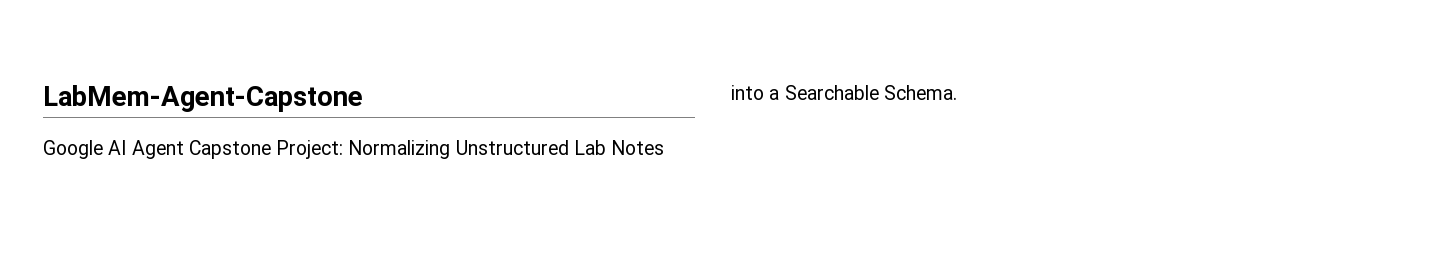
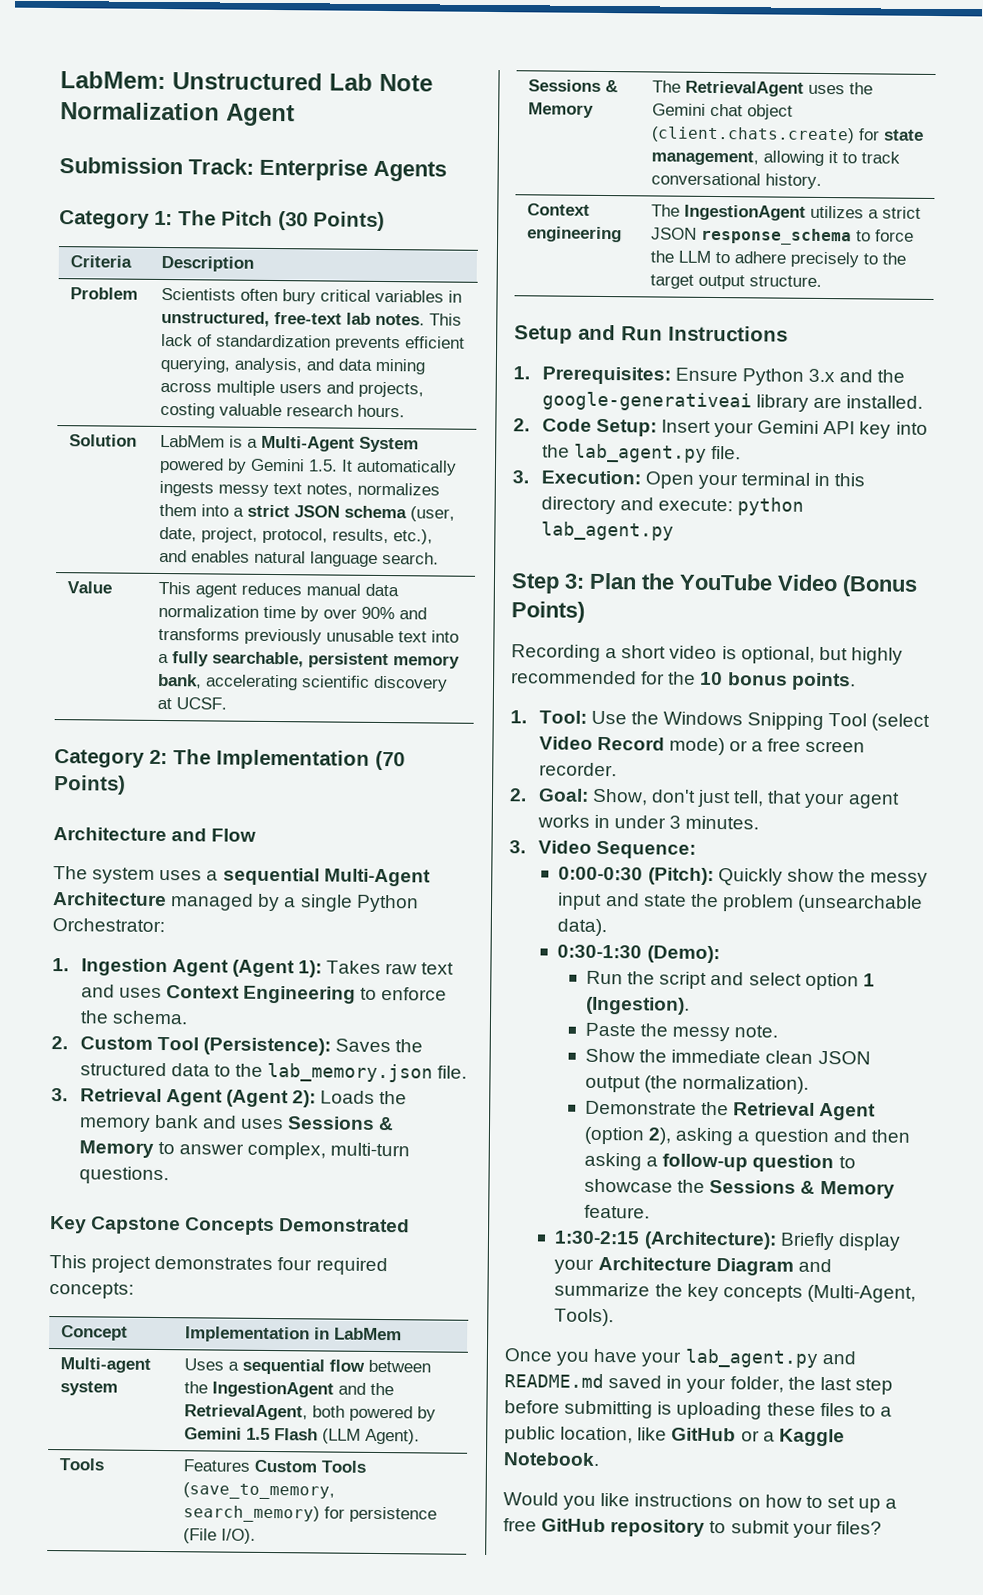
[43,85,363,112] [43,140,665,159] [731,85,957,100] LabMem-Agent-Capstone // Google AI Agent Capstone Project: Normalizing Unstructured Lab Notes into a Searchable Schema. -> [60,71,433,92] [60,102,295,127] [59,157,447,182] [59,210,385,232] [69,255,132,268] [160,255,254,272] [69,287,138,300] [160,287,462,305] [160,310,462,327] [160,333,465,352] [159,356,425,375] [159,380,424,398] [159,402,405,419] [68,434,137,447] [159,434,419,453] [158,457,457,476] [158,480,440,497] [158,503,455,522] [158,526,433,545] [158,549,439,567] [66,581,112,594] [157,581,399,598] [157,604,427,622] [157,627,459,645] [157,651,460,669] [156,673,448,692] [156,697,227,710] [54,749,405,771] [54,775,126,795] [53,827,257,842] [53,866,431,887] [53,892,419,913] [52,918,165,933] [52,958,455,978] [80,984,448,1004] [79,1010,188,1025] [51,1036,424,1056] [79,1062,468,1083] [51,1088,408,1108] [78,1114,395,1132] [78,1140,411,1160] [78,1166,169,1185] [50,1216,411,1236] [49,1255,388,1276] [49,1282,134,1299] [60,1325,128,1341] [184,1326,402,1343] [59,1357,151,1373] [59,1381,118,1396] [183,1358,431,1375] [183,1381,394,1398] [183,1404,436,1422] [183,1427,420,1445] [58,1458,104,1471] [182,1459,366,1473] [182,1482,335,1500] [182,1505,437,1523] [182,1528,256,1544] [527,79,618,93] [527,102,594,118] [651,80,873,97] [651,103,793,120] [650,126,924,144] [650,150,900,166] [650,172,822,189] [526,203,590,216] [526,226,622,243] [650,204,921,221] [650,227,914,246] [649,250,906,268] [649,274,822,290] [514,324,788,344] [513,366,906,386] [541,391,923,412] [513,418,928,439] [541,443,741,463] [512,470,866,490] [540,496,804,516] [540,521,674,541] [511,572,918,597] [511,601,585,623] [511,644,903,665] [511,670,856,691] [510,710,931,731] [538,736,866,756] [538,762,617,777] [509,788,900,809] [536,814,760,830] [509,840,696,859] [558,866,929,887] [557,892,924,913] [557,918,608,937] [557,944,720,964] [586,970,875,991] [586,996,691,1015] [585,1022,779,1042] [585,1048,871,1065] [585,1075,810,1094] [585,1100,877,1121] [584,1126,911,1147] [584,1152,856,1173] [584,1178,895,1199] [584,1204,651,1219] [554,1230,901,1251] [554,1256,832,1276] [554,1282,917,1303] [554,1308,615,1327] [504,1348,856,1368] [504,1373,893,1395] [504,1400,892,1420] [504,1426,845,1447] [503,1452,600,1467] [503,1492,898,1513] [503,1518,882,1539] LabMem: Unstructured Lab Note Normalization Agent // Submission Track: Enterprise Agents // Category 1: The Pitch (30 Points) // Criteria | Description // Problem | Scientists often bury critical variables in unstructured, free-text lab notes. This lack of standardization prevents efficient querying, analysis, and data mining across multiple users and projects, costing valuable research hours. // Solution | LabMem is a Multi-Agent System powered by Gemini 1.5. It automatically ingests messy text notes, normalizes them into a strict JSON schema (user, date, project, protocol, results, etc.), and enables natural language search. // Value | This agent reduces manual data normalization time by over 90% and transforms previously unusable text into a fully searchable, persistent memory bank, accelerating scientific discovery at UCSF. // Category 2: The Implementation (70 Points) // Architecture and Flow // The system uses a sequential Multi-Agent Architecture managed by a single Python Orchestrator: // 1. Ingestion Agent (Agent 1): Takes raw text and uses Context Engineering to enforce the schema. // 2. Custom Tool (Persistence): Saves the structured data to the lab_memory.json file. // 3. Retrieval Agent (Agent 2): Loads the memory bank and uses Sessions & Memory to answer complex, multi-turn questions. // Key Capstone Concepts Demonstrated // This project demonstrates four required concepts: // Concept | Implementation in LabMem // Multi-agent system | Uses a sequential flow between the IngestionAgent and the RetrievalAgent, both powered by Gemini 1.5 Flash (LLM Agent). // Tools | Features Custom Tools (save_to_memory, search_memory) for persistence (File I/O). // Sessions & Memory | The RetrievalAgent uses the Gemini chat object (client.chats.create) for state management, allowing it to track conversational history. // Context engineering | The IngestionAgent utilizes a strict JSON response_schema to force the LLM to adhere precisely to the target output structure. // Setup and Run Instructions // 1. Prerequisites: Ensure Python 3.x and the google-generativeai library are installed. // 2. Code Setup: Insert your Gemini API key into the lab_agent.py file. // 3. Execution: Open your terminal in this directory and execute: python lab_agent.py // Step 3: Plan the YouTube Video (Bonus Points) // Recording a short video is optional, but highly recommended for the 10 bonus points. // 1. Tool: Use the Windows Snipping Tool (select Video Record mode) or a free screen recorder. // 2. Goal: Show, don't just tell, that your agent works in under 3 minutes. // 3. Video Sequence: // 0:00-0:30 (Pitch): Quickly show the messy input and state the problem (unsearchable data). // 0:30-1:30 (Demo): // Run the script and select option 1 (Ingestion). // Paste the messy note. // Show the immediate clean JSON output (the normalization). // Demonstrate the Retrieval Agent (option 2), asking a question and then asking a follow-up question to showcase the Sessions & Memory feature. // 1:30-2:15 (Architecture): Briefly display your Architecture Diagram and summarize the key concepts (Multi-Agent, Tools). // Once you have your lab_agent.py and README.md saved in your folder, the last step before submitting is uploading these files to a public location, like GitHub or a Kaggle Notebook. // Would you like instructions on how to set up a free GitHub repository to submit your files?

